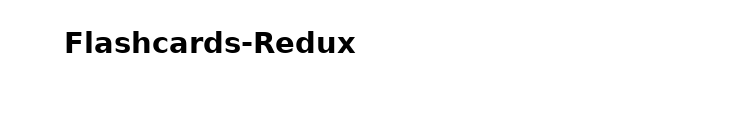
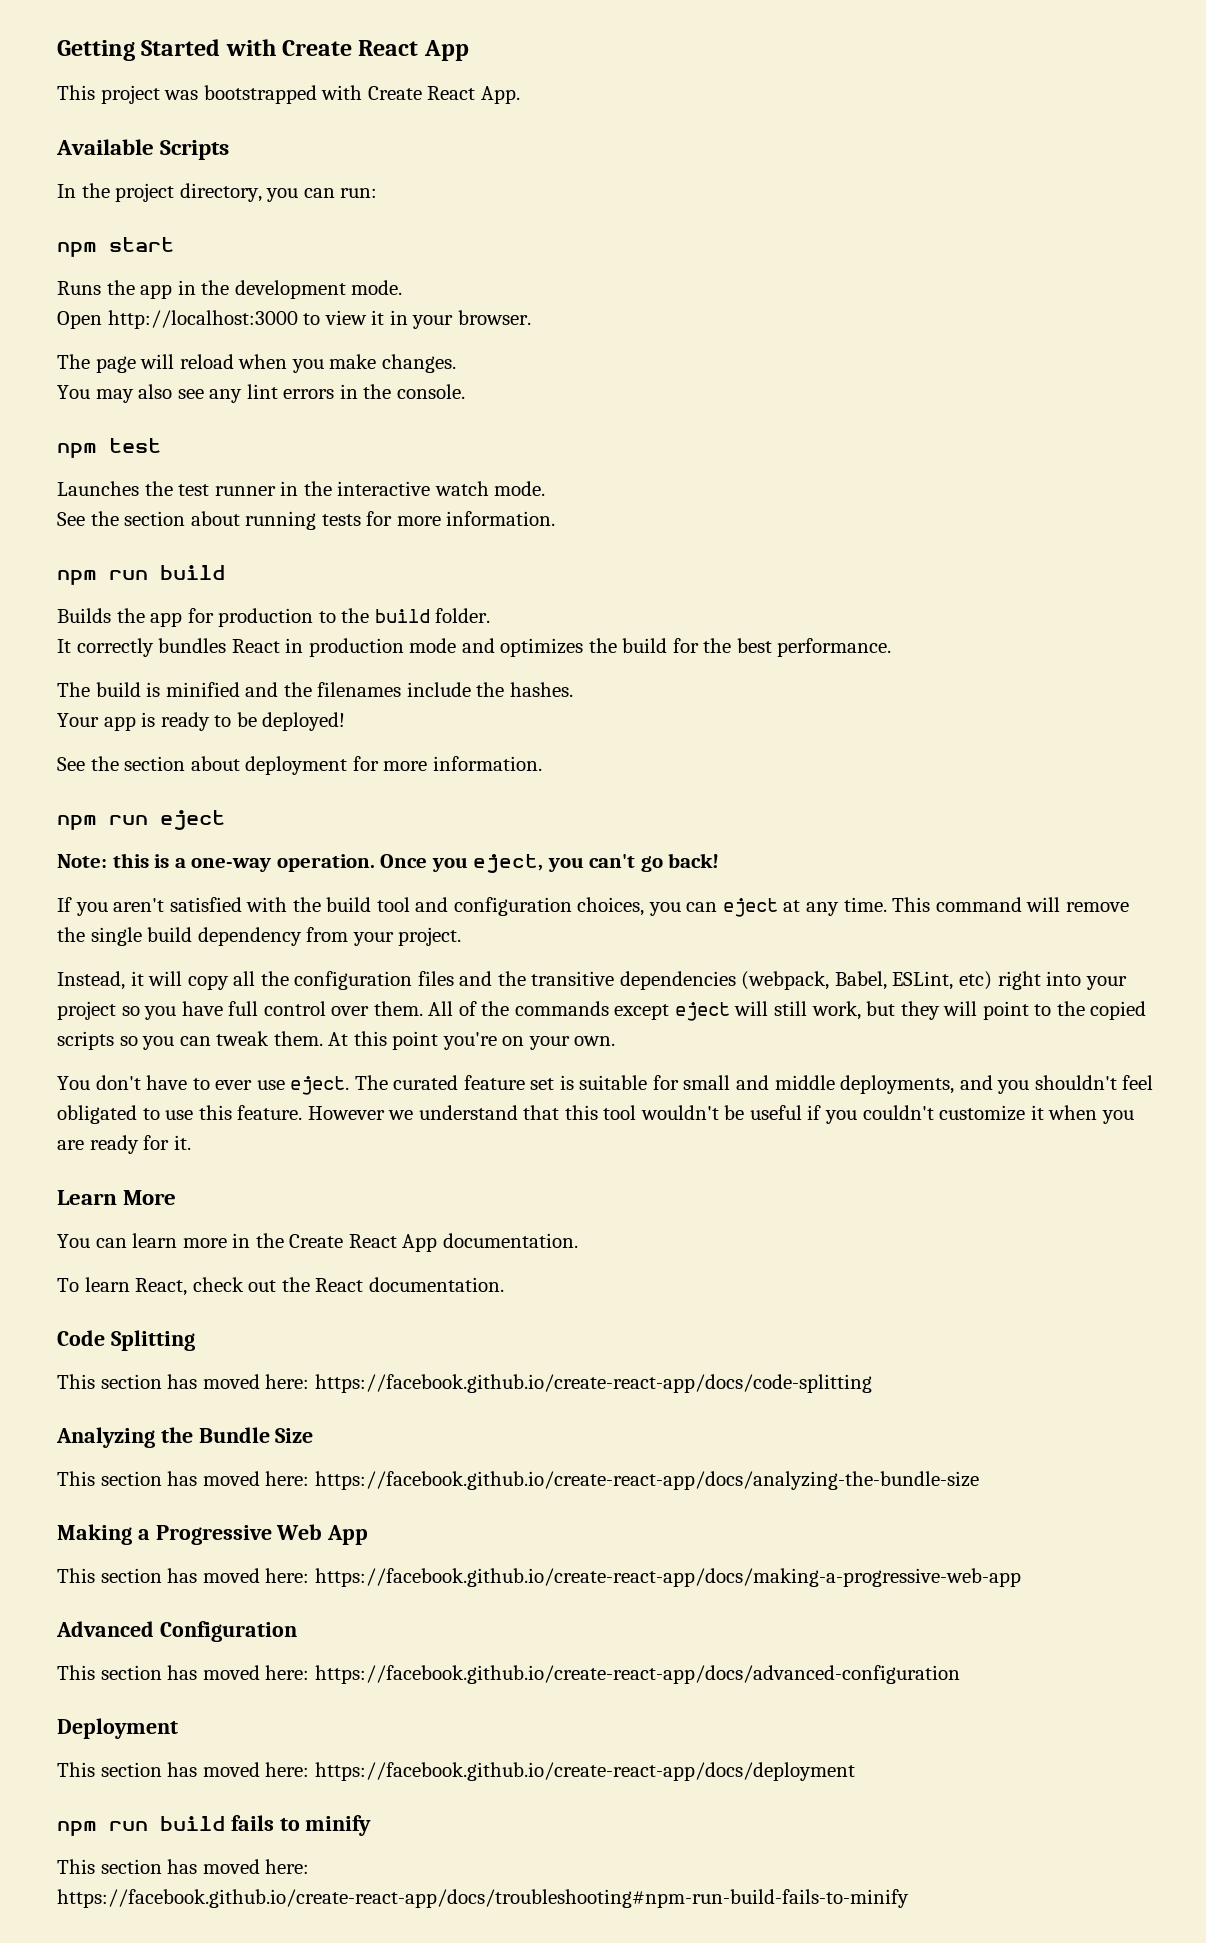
[64,31,356,53] Flashcards-Redux -> [57,39,469,61] [57,85,520,104] [56,139,230,160] [57,183,378,202] [57,237,174,257] [57,280,403,299] [57,310,531,329] [57,354,456,373] [57,384,465,403] [57,438,161,458] [57,481,546,496] [57,511,556,530] [57,565,225,585] [57,608,491,627] [57,638,892,657] [57,682,573,697] [57,712,346,731] [57,756,542,775] [57,810,225,830] [57,853,720,873] [57,897,1129,917] [57,927,462,946] [57,971,1127,990] [57,1001,1147,1021] [57,1031,616,1050] [57,1075,1154,1095] [57,1105,1134,1124] [57,1135,191,1154] [57,1190,177,1205] [57,1233,578,1252] [57,1277,504,1296] [57,1330,195,1351] [57,1374,872,1393] [56,1427,314,1448] [57,1471,979,1490] [57,1524,369,1545] [57,1568,1021,1587] [56,1621,297,1642] [57,1665,960,1684] [57,1718,178,1739] [57,1762,855,1781] [57,1815,372,1836] [57,1859,310,1874] [57,1889,909,1908] Getting Started with Create React App // This project was bootstrapped with Create React App. // Available Scripts // In the project directory, you can run: // npm start // Runs the app in the development mode. // Open http://localhost:3000 to view it in your browser. // The page will reload when you make changes. // You may also see any lint errors in the console. // npm test // Launches the test runner in the interactive watch mode. // See the section about running tests for more information. // npm run build // Builds the app for production to the build folder. // It correctly bundles React in production mode and optimizes the build for the best performance. // The build is minified and the filenames include the hashes. // Your app is ready to be deployed! // See the section about deployment for more information. // npm run eject // Note: this is a one-way operation. Once you eject, you can't go back! // If you aren't satisfied with the build tool and configuration choices, you can eject at any time. This command will remove the single build dependency from your project. // Instead, it will copy all the configuration files and the transitive dependencies (webpack, Babel, ESLint, etc) right into your project so you have full control over them. All of the commands except eject will still work, but they will point to the copied scripts so you can tweak them. At this point you're on your own. // You don't have to ever use eject. The curated feature set is suitable for small and middle deployments, and you shouldn't feel obligated to use this feature. However we understand that this tool wouldn't be useful if you couldn't customize it when you are ready for it. // Learn More // You can learn more in the Create React App documentation. // To learn React, check out the React documentation. // Code Splitting // This section has moved here: https://facebook.github.io/create-react-app/docs/code-splitting // Analyzing the Bundle Size // This section has moved here: https://facebook.github.io/create-react-app/docs/analyzing-the-bundle-size // Making a Progressive Web App // This section has moved here: https://facebook.github.io/create-react-app/docs/making-a-progressive-web-app // Advanced Configuration // This section has moved here: https://facebook.github.io/create-react-app/docs/advanced-configuration // Deployment // This section has moved here: https://facebook.github.io/create-react-app/docs/deployment // npm run build fails to minify // This section has moved here: https://facebook.github.io/create-react-app/docs/troubleshooting#npm-run-build-fails-to-minify

